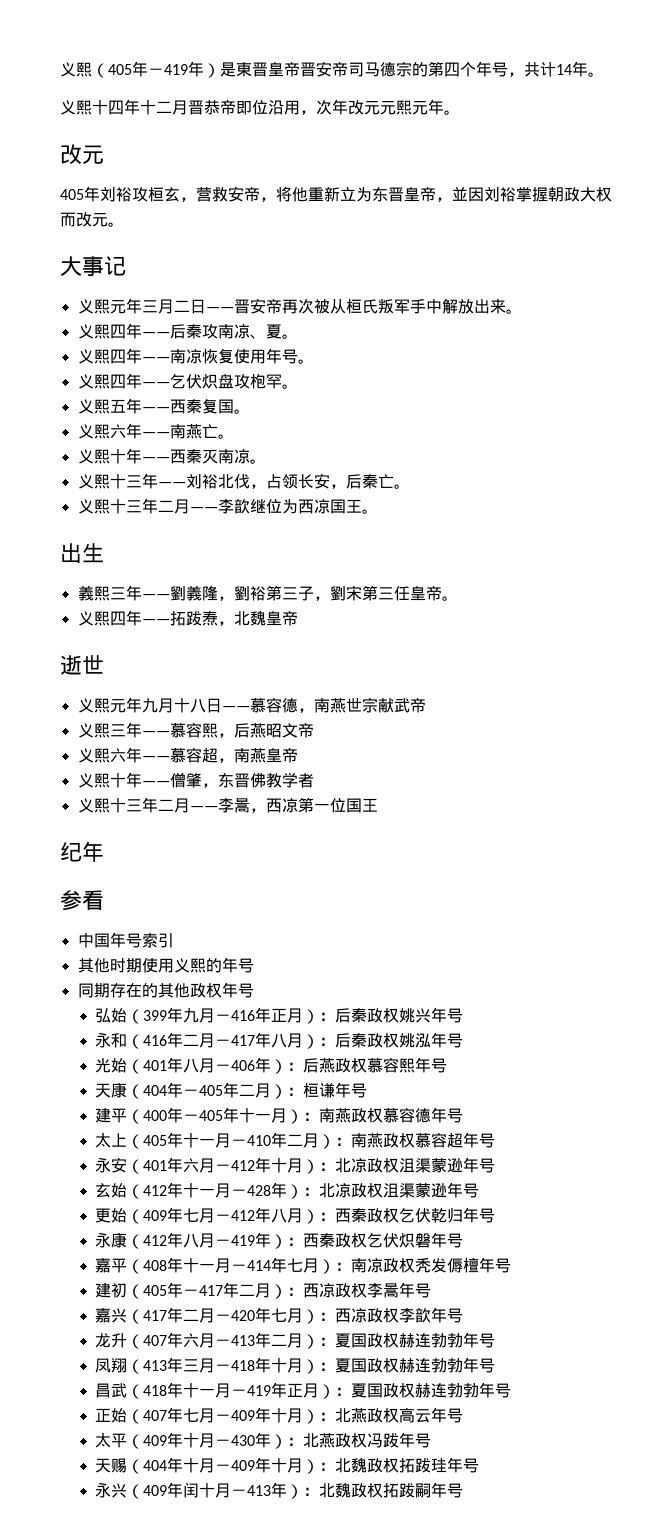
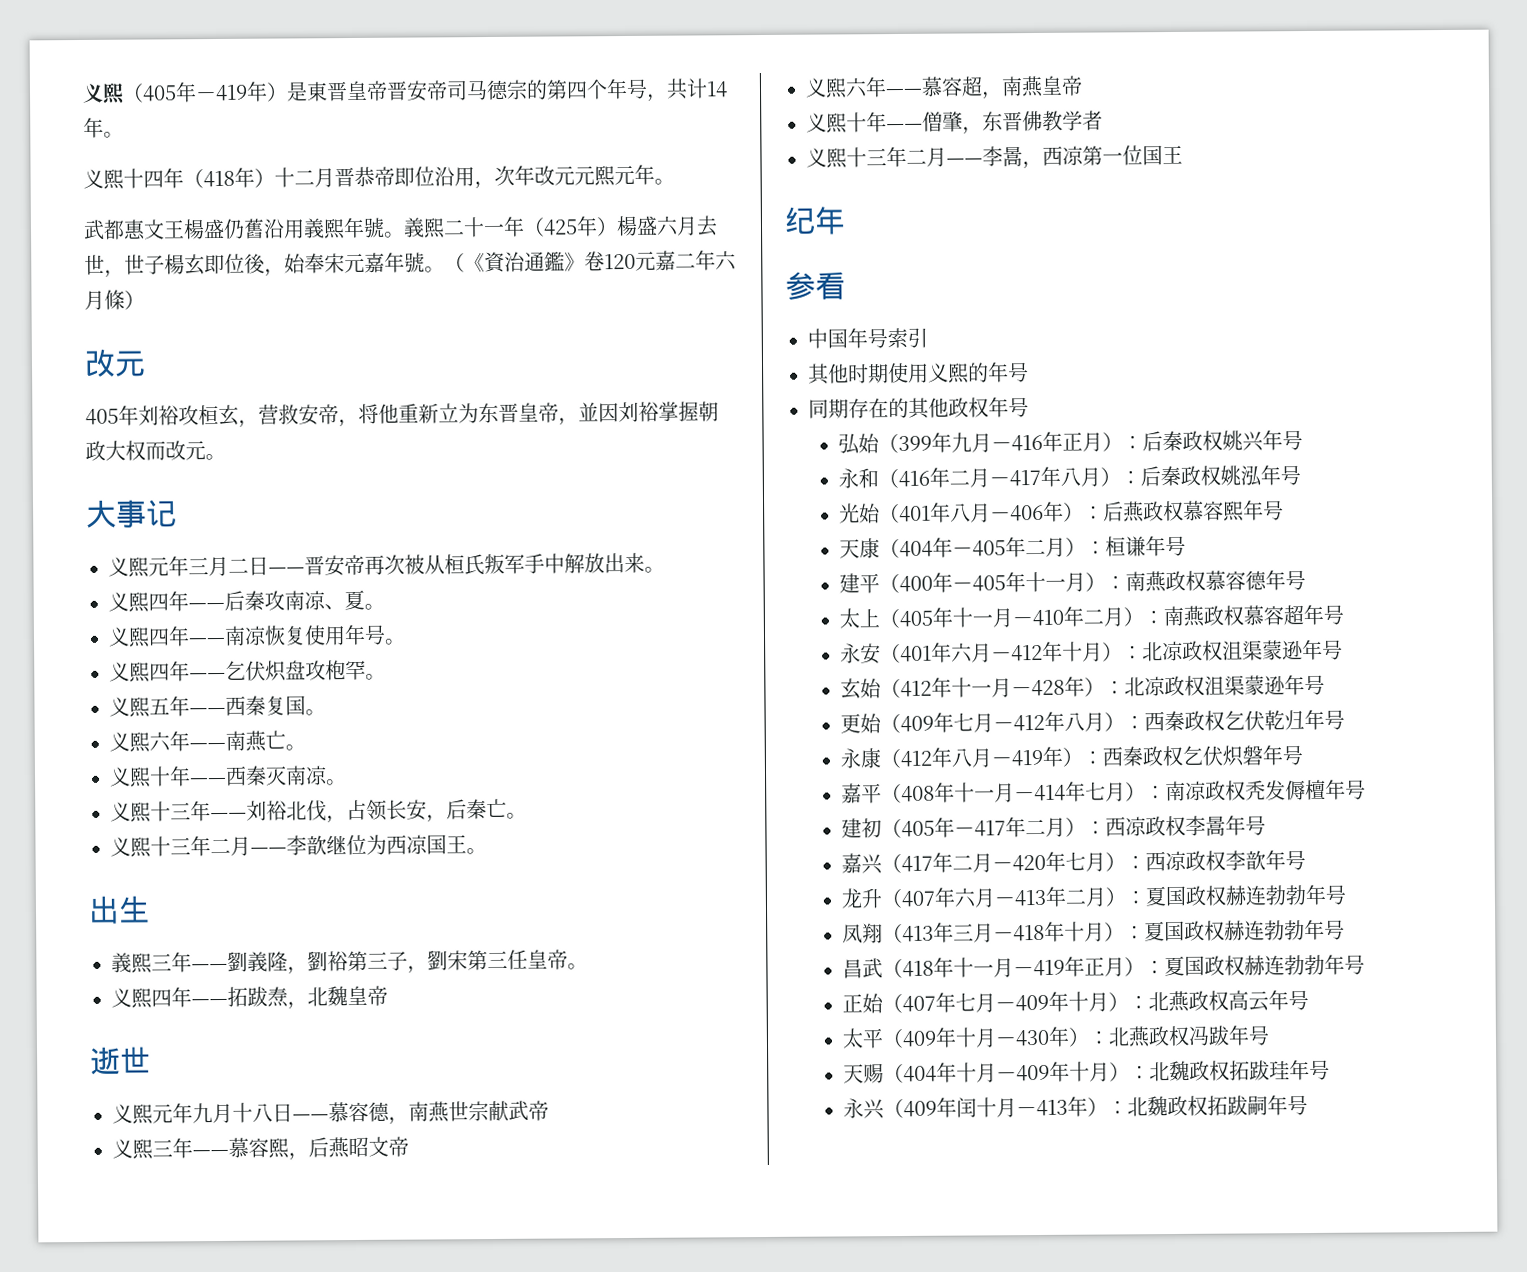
(140, 107) none -> [183,167,275,189] （418年）
(460, 112) none -> [83,215,718,240] [84,250,737,278] [84,289,145,310] // 武都惠文王楊盛仍舊沿用義熙年號。義熙二十一年（425年）楊盛六月去世，世子楊玄即位後，始奉宋元嘉年號。（《資治通鑑》卷120元嘉二年六月條）

